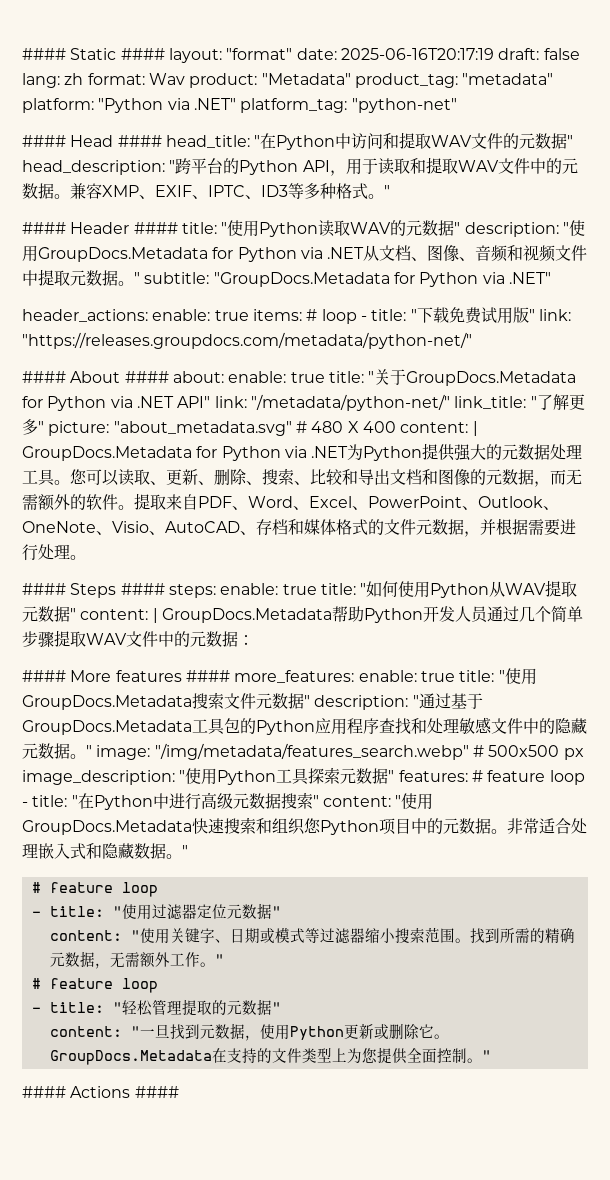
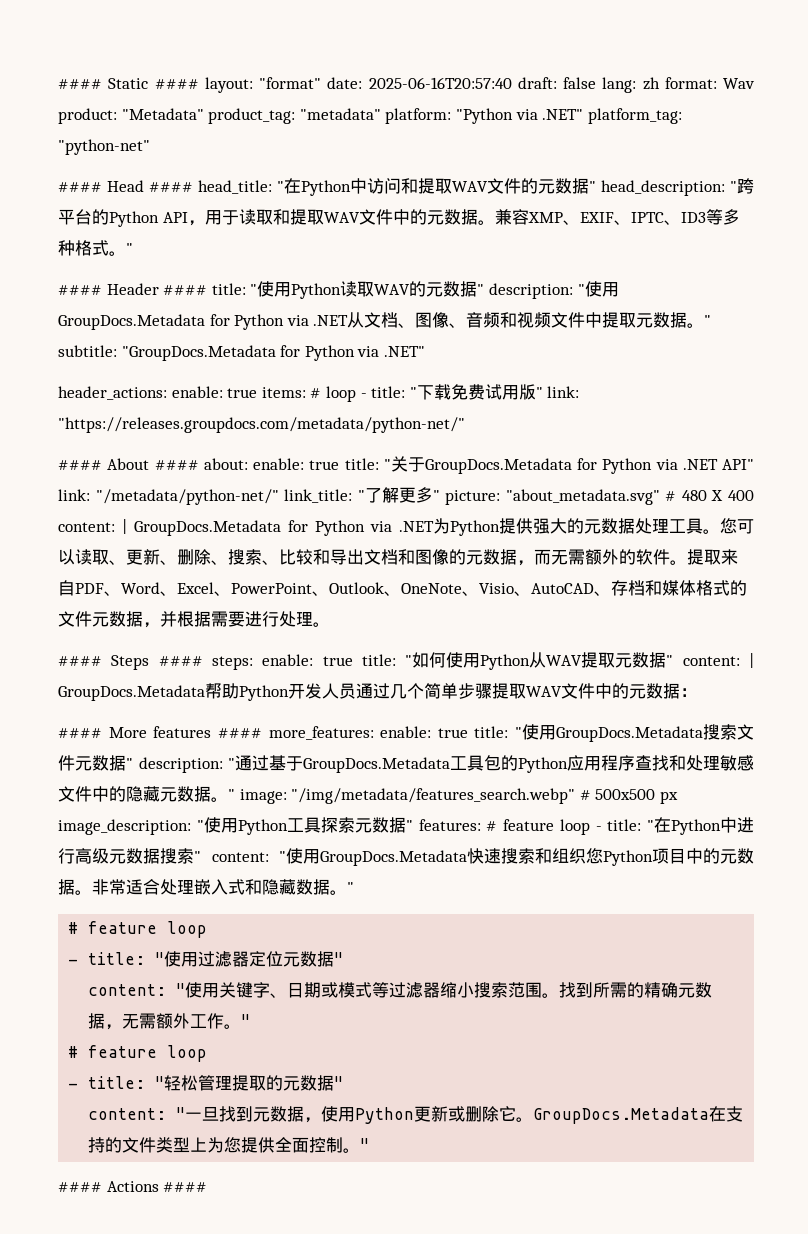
[340,48,494,60] 2025-06-16T20:17:19 -> [368,77,512,89] 2025-06-16T20:57:40

